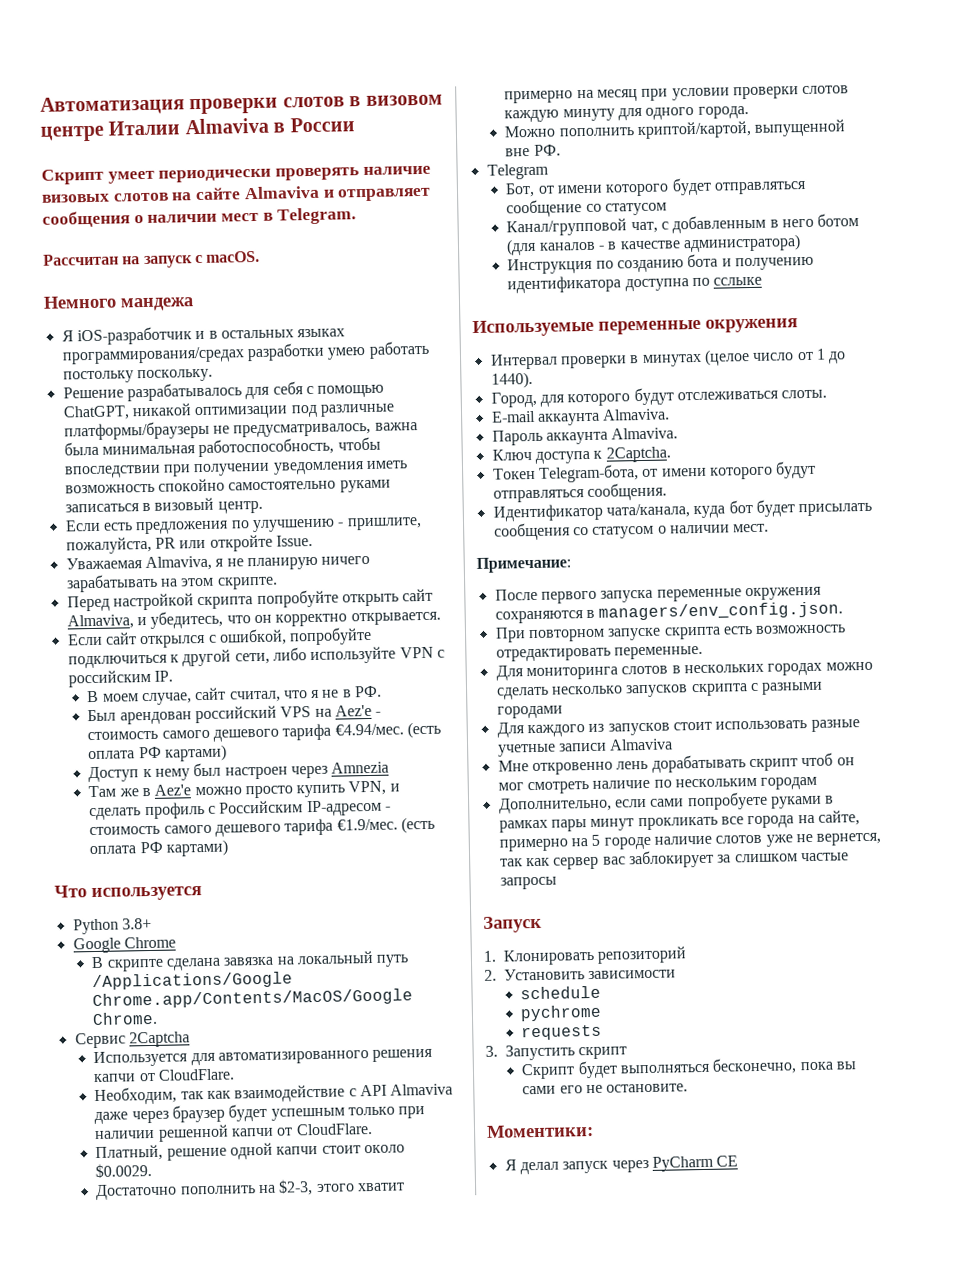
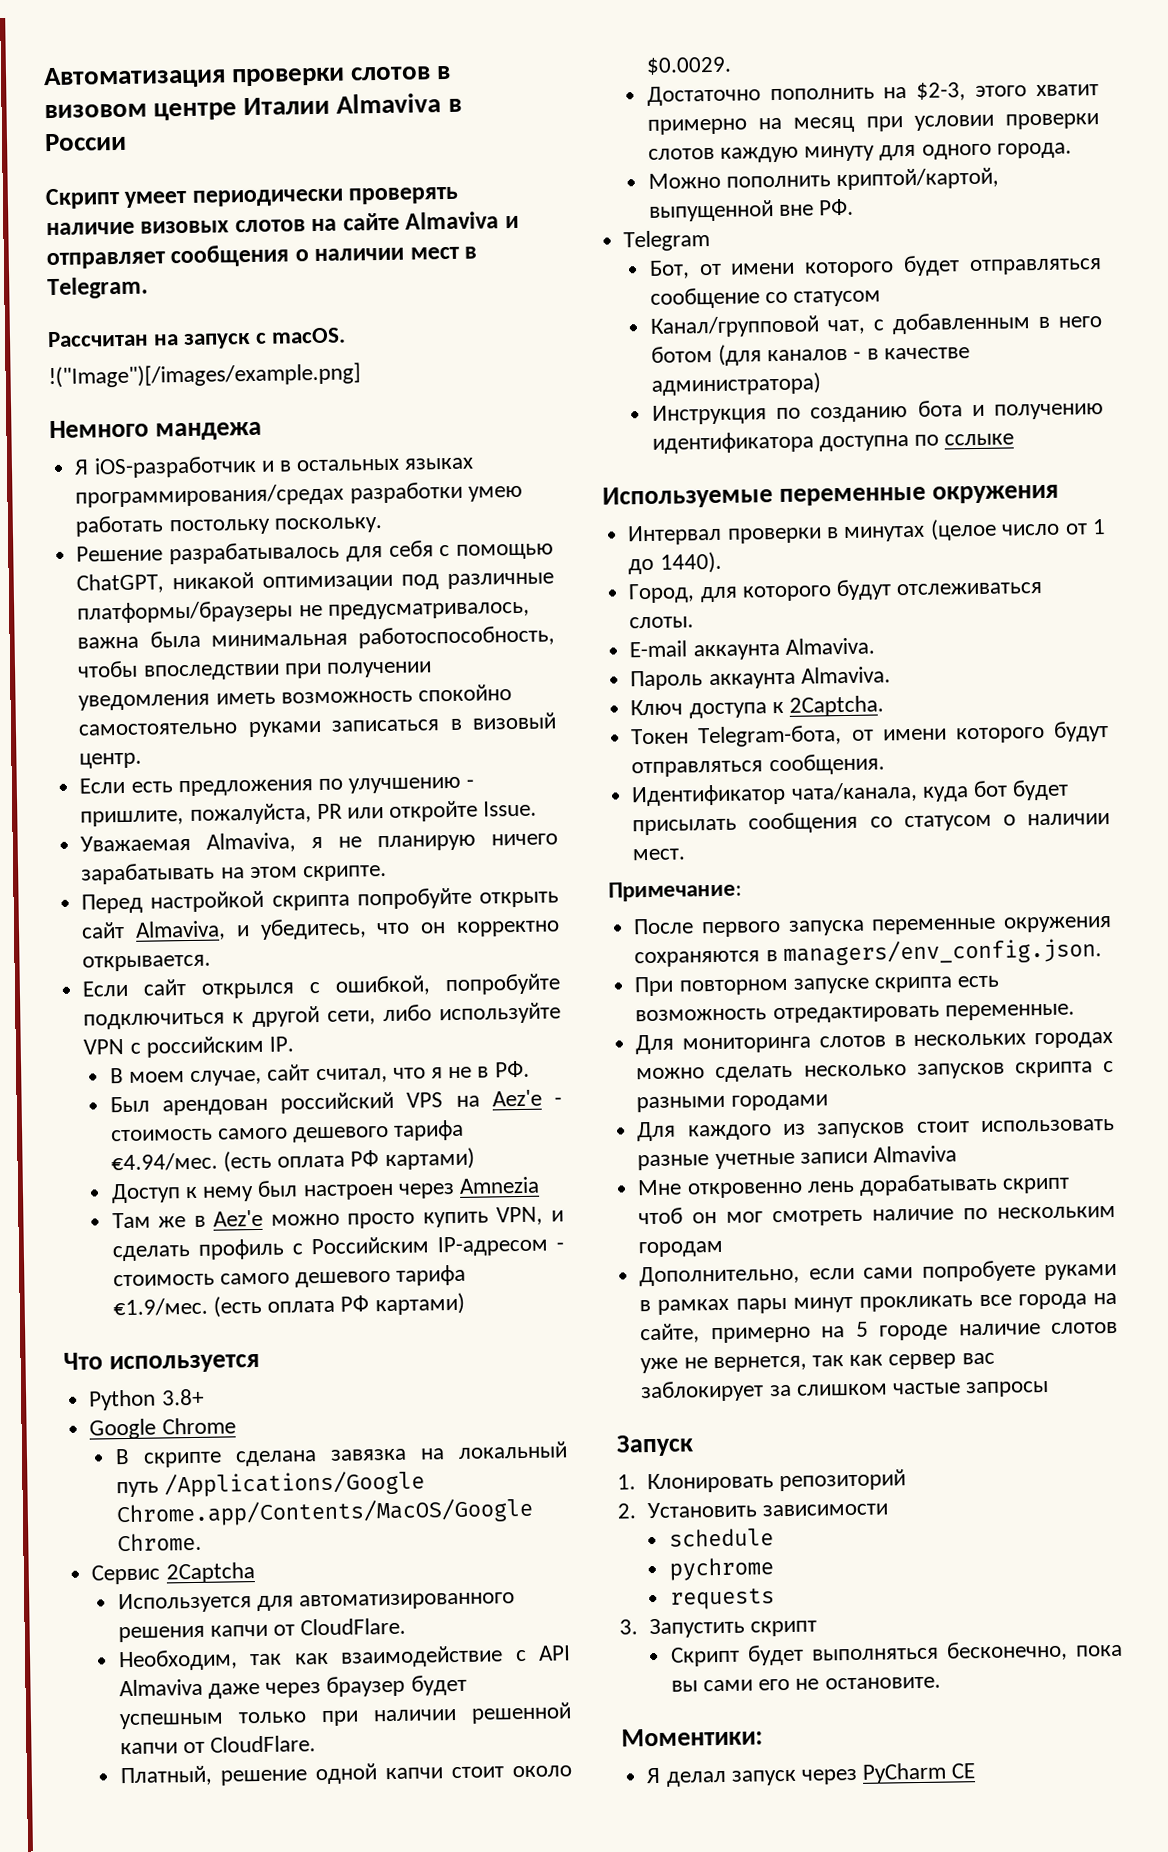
(261, 256) none -> [48,362,361,389] // !("Image")[/images/example.png]

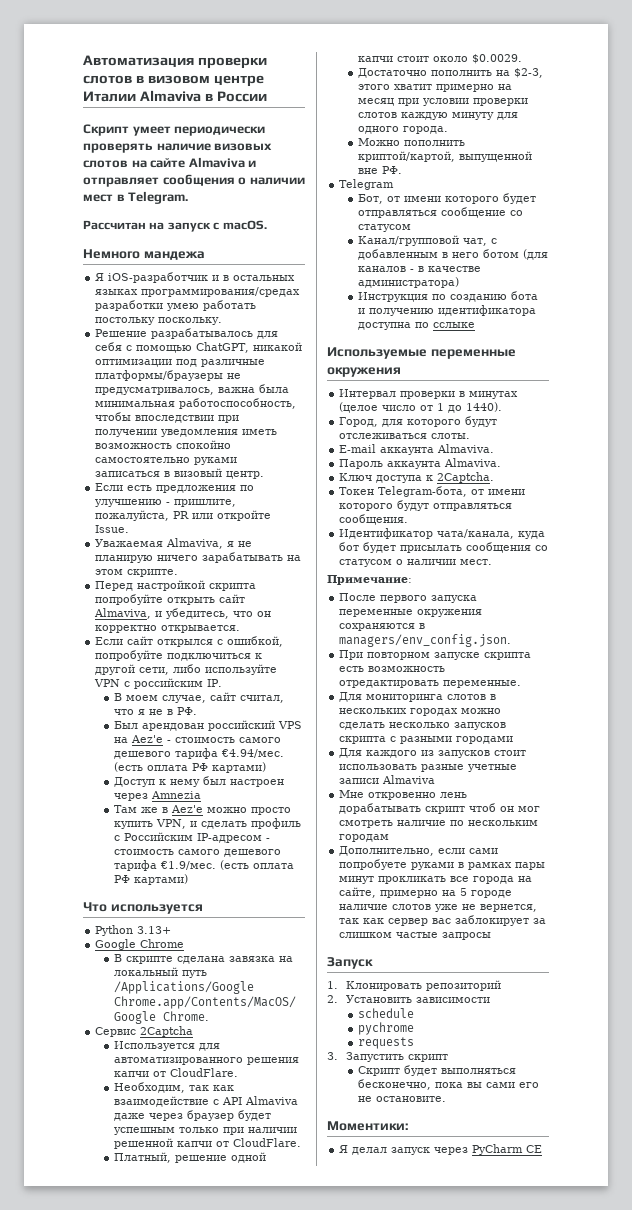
[48,362,361,389] // !("Image")[/images/example.png] -> (267, 225) none
[160,1388,204,1406] 3.8+ -> [137,926,172,934] 3.13+

